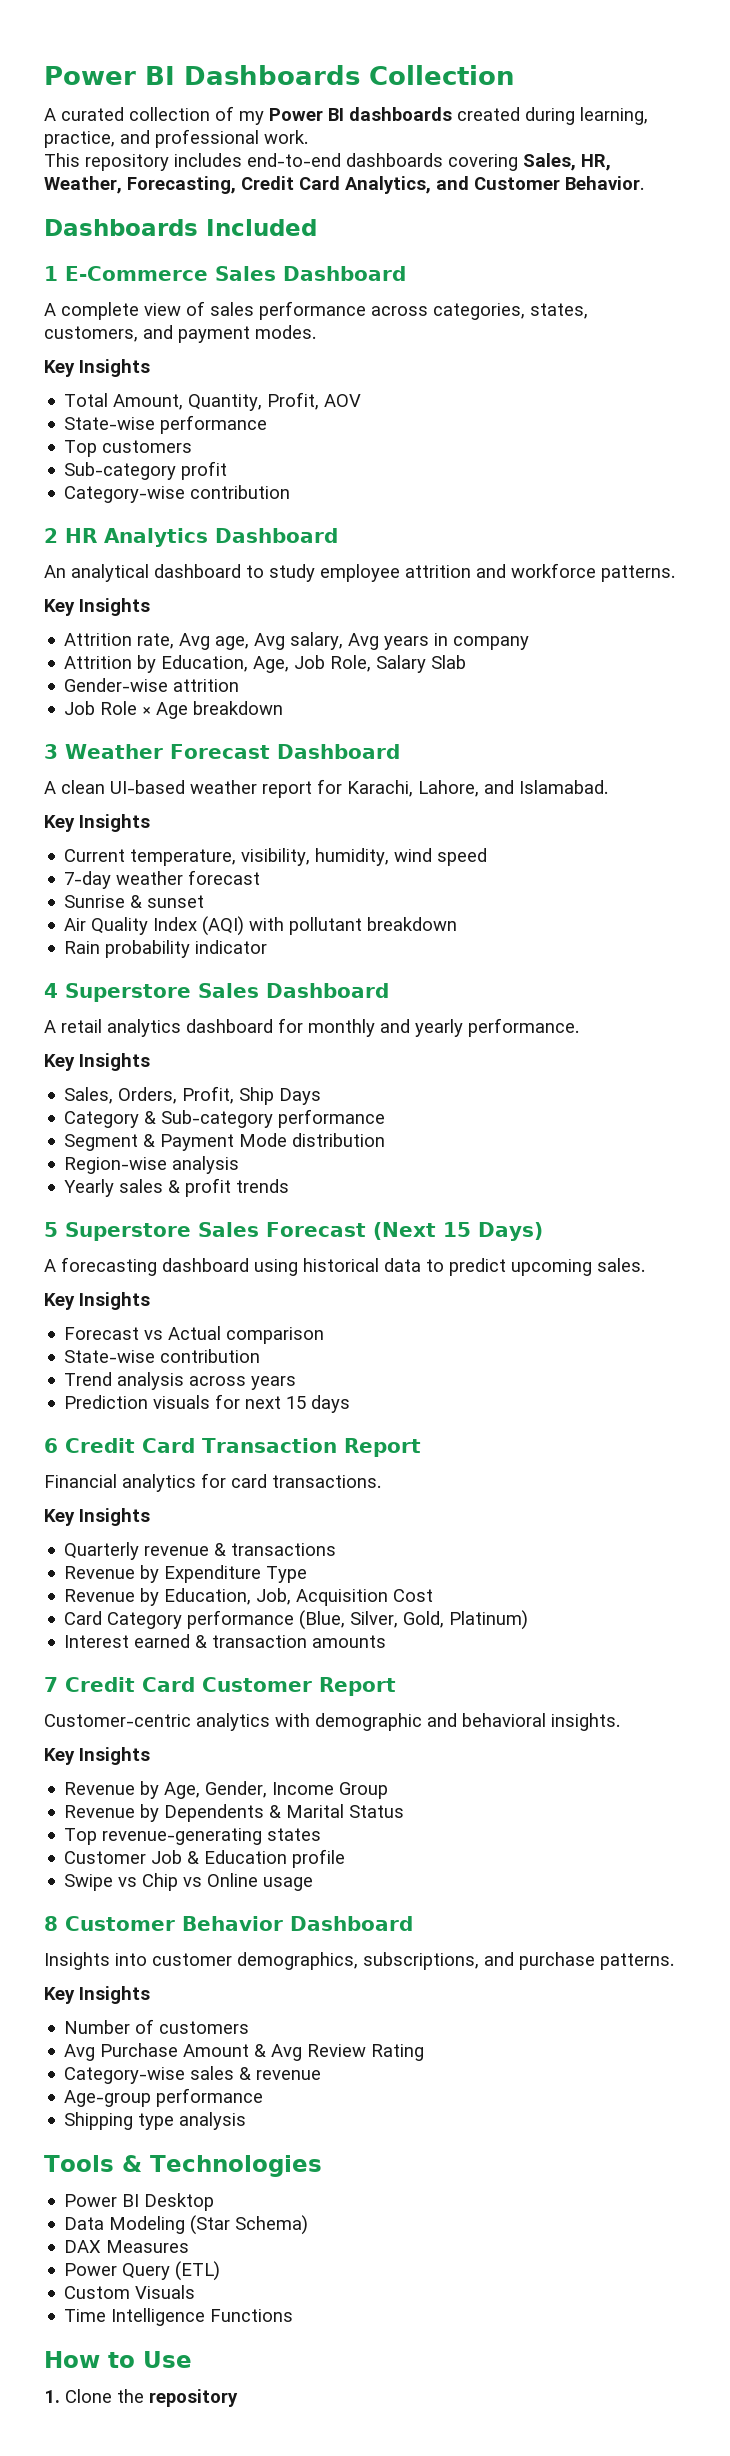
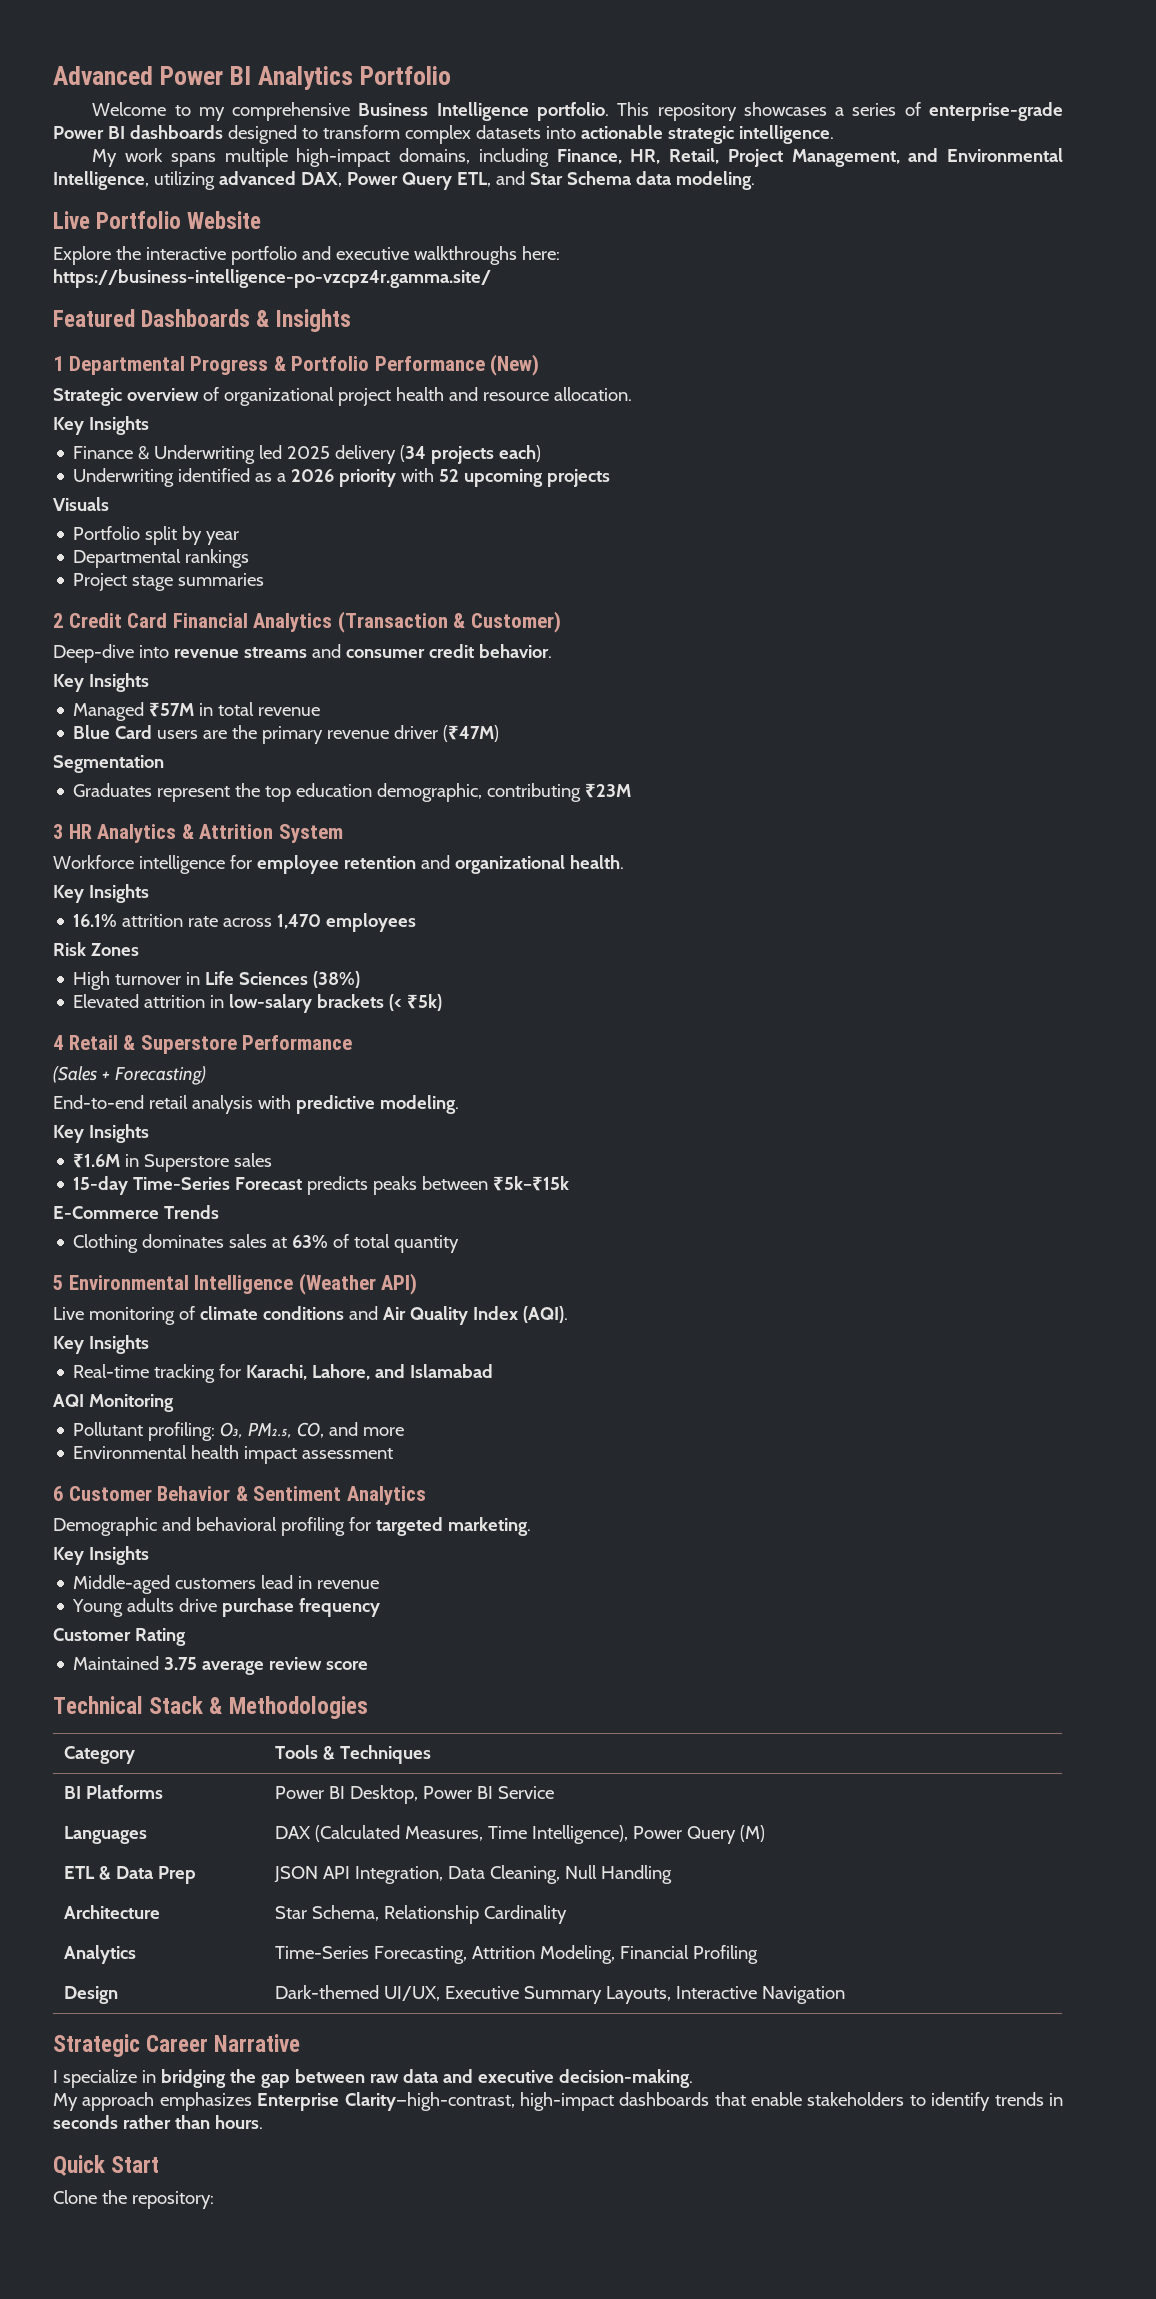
[44,65,515,85] [44,106,648,125] [44,129,308,148] [44,153,611,171] [44,176,644,194] [44,219,317,236] [44,266,406,281] [44,301,588,320] [44,325,316,343] [44,359,150,377] [64,392,362,411] [64,415,268,434] [64,440,193,457] [64,461,228,480] [64,485,291,503] [44,528,338,547] [44,563,675,582] [44,598,150,616] [64,632,530,650] [64,655,467,673] [64,678,240,692] [64,701,284,719] [44,744,400,759] [44,779,608,798] [44,814,150,832] [64,848,488,866] [64,870,261,889] [64,895,205,908] [64,916,458,936] [64,940,268,958] [44,983,389,1002] [44,1018,579,1037] [44,1053,150,1071] [64,1086,322,1105] [64,1109,386,1128] [64,1133,386,1151] [64,1156,240,1174] [64,1178,290,1197] [44,1222,543,1241] [44,1257,645,1276] [44,1292,150,1310] [64,1326,325,1344] [64,1349,261,1363] [64,1372,297,1390] [64,1394,351,1413] [44,1438,421,1457] [44,1473,381,1492] [44,1508,150,1526] [64,1542,337,1560] [64,1565,308,1583] [64,1588,434,1606] [64,1610,529,1630] [64,1634,387,1648] [44,1677,396,1696] [44,1713,620,1731] [44,1747,150,1765] [64,1781,389,1799] [64,1804,405,1822] [64,1828,322,1845] [64,1849,346,1868] [64,1873,314,1891] [44,1916,413,1931] [44,1952,674,1970] [44,1986,150,2004] [64,2019,250,2034] [64,2043,425,2061] [64,2066,322,2084] [64,2088,264,2107] [64,2112,247,2130] [44,2155,322,2177] [64,2193,215,2211] [64,2215,309,2235] [64,2240,190,2253] [64,2261,221,2281] [64,2285,196,2299] [64,2308,294,2326] [44,2351,192,2368] [44,2390,60,2403] Power BI Dashboards Collection // A curated collection of my Power BI dashboards created during learning, practice, and professional work. // This repository includes end-to-end dashboards covering Sales, HR, Weather, Forecasting, Credit Card Analytics, and Customer Behavior. // Dashboards Included // 1 E-Commerce Sales Dashboard // A complete view of sales performance across categories, states, customers, and payment modes. // Key Insights // Total Amount, Quantity, Profit, AOV // State-wise performance // Top customers // Sub-category profit // Category-wise contribution // 2 HR Analytics Dashboard // An analytical dashboard to study employee attrition and workforce patterns. // Key Insights // Attrition rate, Avg age, Avg salary, Avg years in company // Attrition by Education, Age, Job Role, Salary Slab // Gender-wise attrition // Job Role × Age breakdown // 3 Weather Forecast Dashboard // A clean UI-based weather report for Karachi, Lahore, and Islamabad. // Key Insights // Current temperature, visibility, humidity, wind speed // 7-day weather forecast // Sunrise & sunset // Air Quality Index (AQI) with pollutant breakdown // Rain probability indicator // 4 Superstore Sales Dashboard // A retail analytics dashboard for monthly and yearly performance. // Key Insights // Sales, Orders, Profit, Ship Days // Category & Sub-category performance // Segment & Payment Mode distribution // Region-wise analysis // Yearly sales & profit trends // 5 Superstore Sales Forecast (Next 15 Days) // A forecasting dashboard using historical data to predict upcoming sales. // Key Insights // Forecast vs Actual comparison // State-wise contribution // Trend analysis across years // Prediction visuals for next 15 days // 6 Credit Card Transaction Report // Financial analytics for card transactions. // Key Insights // Quarterly revenue & transactions // Revenue by Expenditure Type // Revenue by Education, Job, Acquisition Cost // Card Category performance (Blue, Silver, Gold, Platinum) // Interest earned & transaction amounts // 7 Credit Card Customer Report // Customer-centric analytics with demographic and behavioral insights. // Key Insights // Revenue by Age, Gender, Income Group // Revenue by Dependents & Marital Status // Top revenue-generating states // Customer Job & Education profile // Swipe vs Chip vs Online usage // 8 Customer Behavior Dashboard // Insights into customer demographics, subscriptions, and purchase patterns. // Key Insights // Number of customers // Avg Purchase Amount & Avg Review Rating // Category-wise sales & revenue // Age-group performance // Shipping type analysis // Tools & Technologies // Power BI Desktop // Data Modeling (Star Schema) // DAX Measures // Power Query (ETL) // Custom Visuals // Time Intelligence Functions // How to Use // 1. -> [53,66,451,90] [92,102,1063,121] [53,125,834,144] [92,148,1063,167] [53,171,755,190] [53,211,262,229] [53,246,560,265] [53,269,491,288] [53,309,351,332] [53,354,540,376] [53,387,632,406] [53,416,149,435] [73,445,542,464] [73,468,611,487] [53,497,109,511] [73,526,240,545] [73,549,250,568] [73,573,265,591] [53,611,561,633] [53,644,552,663] [53,673,149,692] [73,702,321,721] [73,725,500,744] [53,755,164,773] [73,783,632,802] [53,824,343,843] [53,855,624,874] [53,884,149,903] [73,913,417,932] [53,942,139,956] [73,971,361,990] [73,994,443,1013] [53,1035,353,1054] [53,1066,206,1085] [53,1095,459,1114] [53,1124,149,1143] [73,1153,273,1172] [73,1176,570,1195] [53,1205,219,1219] [73,1234,460,1253] [53,1273,418,1295] [53,1306,568,1325] [53,1335,149,1354] [73,1364,494,1383] [53,1394,174,1412] [73,1422,405,1441] [73,1445,394,1464] [53,1486,426,1505] [53,1517,531,1536] [53,1546,149,1565] [73,1575,380,1594] [72,1598,381,1617] [53,1628,186,1646] [73,1656,369,1675] [53,1696,368,1719] [64,1746,136,1764] [275,1745,432,1764] [64,1785,164,1799] [275,1785,555,1804] [64,1826,148,1844] [275,1825,766,1844] [64,1866,197,1884] [274,1865,673,1884] [64,1905,161,1919] [275,1905,568,1924] [64,1945,137,1964] [275,1945,759,1964] [64,1986,119,2004] [275,1985,846,2004] [53,2034,301,2057] [53,2069,693,2088] [53,2092,1063,2111] [53,2115,263,2129] [53,2155,160,2176] Advanced Power BI Analytics Portfolio // Welcome to my comprehensive Business Intelligence portfolio. This repository showcases a series of enterprise-grade Power BI dashboards designed to transform complex datasets into actionable strategic intelligence. // My work spans multiple high-impact domains, including Finance, HR, Retail, Project Management, and Environmental Intelligence, utilizing advanced DAX, Power Query ETL, and Star Schema data modeling. // Live Portfolio Website // Explore the interactive portfolio and executive walkthroughs here: // https://business-intelligence-po-vzcpz4r.gamma.site/ // Featured Dashboards & Insights // 1 Departmental Progress & Portfolio Performance (New) // Strategic overview of organizational project health and resource allocation. // Key Insights // Finance & Underwriting led 2025 delivery (34 projects each) // Underwriting identified as a 2026 priority with 52 upcoming projects // Visuals // Portfolio split by year // Departmental rankings // Project stage summaries // 2 Credit Card Financial Analytics (Transaction & Customer) // Deep-dive into revenue streams and consumer credit behavior. // Key Insights // Managed ₹57M in total revenue // Blue Card users are the primary revenue driver (₹47M) // Segmentation // Graduates represent the top education demographic, contributing ₹23M // 3 HR Analytics & Attrition System // Workforce intelligence for employee retention and organizational health. // Key Insights // 16.1% attrition rate across 1,470 employees // Risk Zones // High turnover in Life Sciences (38%) // Elevated attrition in low-salary brackets (< ₹5k) // 4 Retail & Superstore Performance // (Sales + Forecasting) // End-to-end retail analysis with predictive modeling. // Key Insights // ₹1.6M in Superstore sales // 15-day Time-Series Forecast predicts peaks between ₹5k–₹15k // E-Commerce Trends // Clothing dominates sales at 63% of total quantity // 5 Environmental Intelligence (Weather API) // Live monitoring of climate conditions and Air Quality Index (AQI). // Key Insights // Real-time tracking for Karachi, Lahore, and Islamabad // AQI Monitoring // Pollutant profiling: O₃, PM₂.₅, CO, and more // Environmental health impact assessment // 6 Customer Behavior & Sentiment Analytics // Demographic and behavioral profiling for targeted marketing. // Key Insights // Middle-aged customers lead in revenue // Young adults drive purchase frequency // Customer Rating // Maintained 3.75 average review score // Technical Stack & Methodologies // Category | Tools & Techniques // BI Platforms | Power BI Desktop, Power BI Service // Languages | DAX (Calculated Measures, Time Intelligence), Power Query (M) // ETL & Data Prep | JSON API Integration, Data Cleaning, Null Handling // Architecture | Star Schema, Relationship Cardinality // Analytics | Time-Series Forecasting, Attrition Modeling, Financial Profiling // Design | Dark-themed UI/UX, Executive Summary Layouts, Interactive Navigation // Strategic Career Narrative // I specialize in bridging the gap between raw data and executive decision-making. // My approach emphasizes Enterprise Clarity—high-contrast, high-impact dashboards that enable stakeholders to identify trends in seconds rather than hours. // Quick Start //
[149,2389,238,2407] repository -> [131,2191,214,2209] repository:

